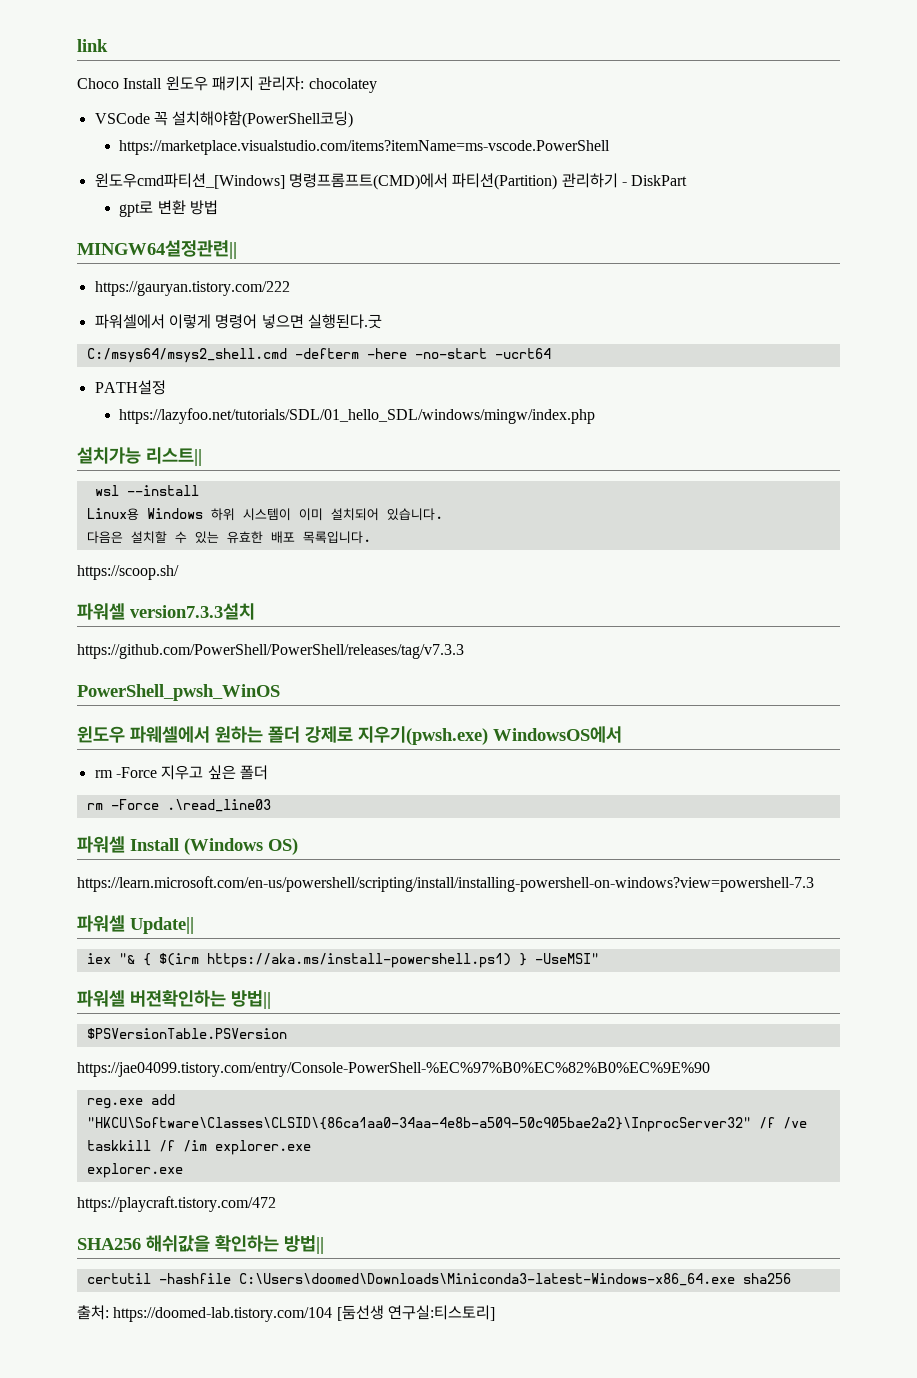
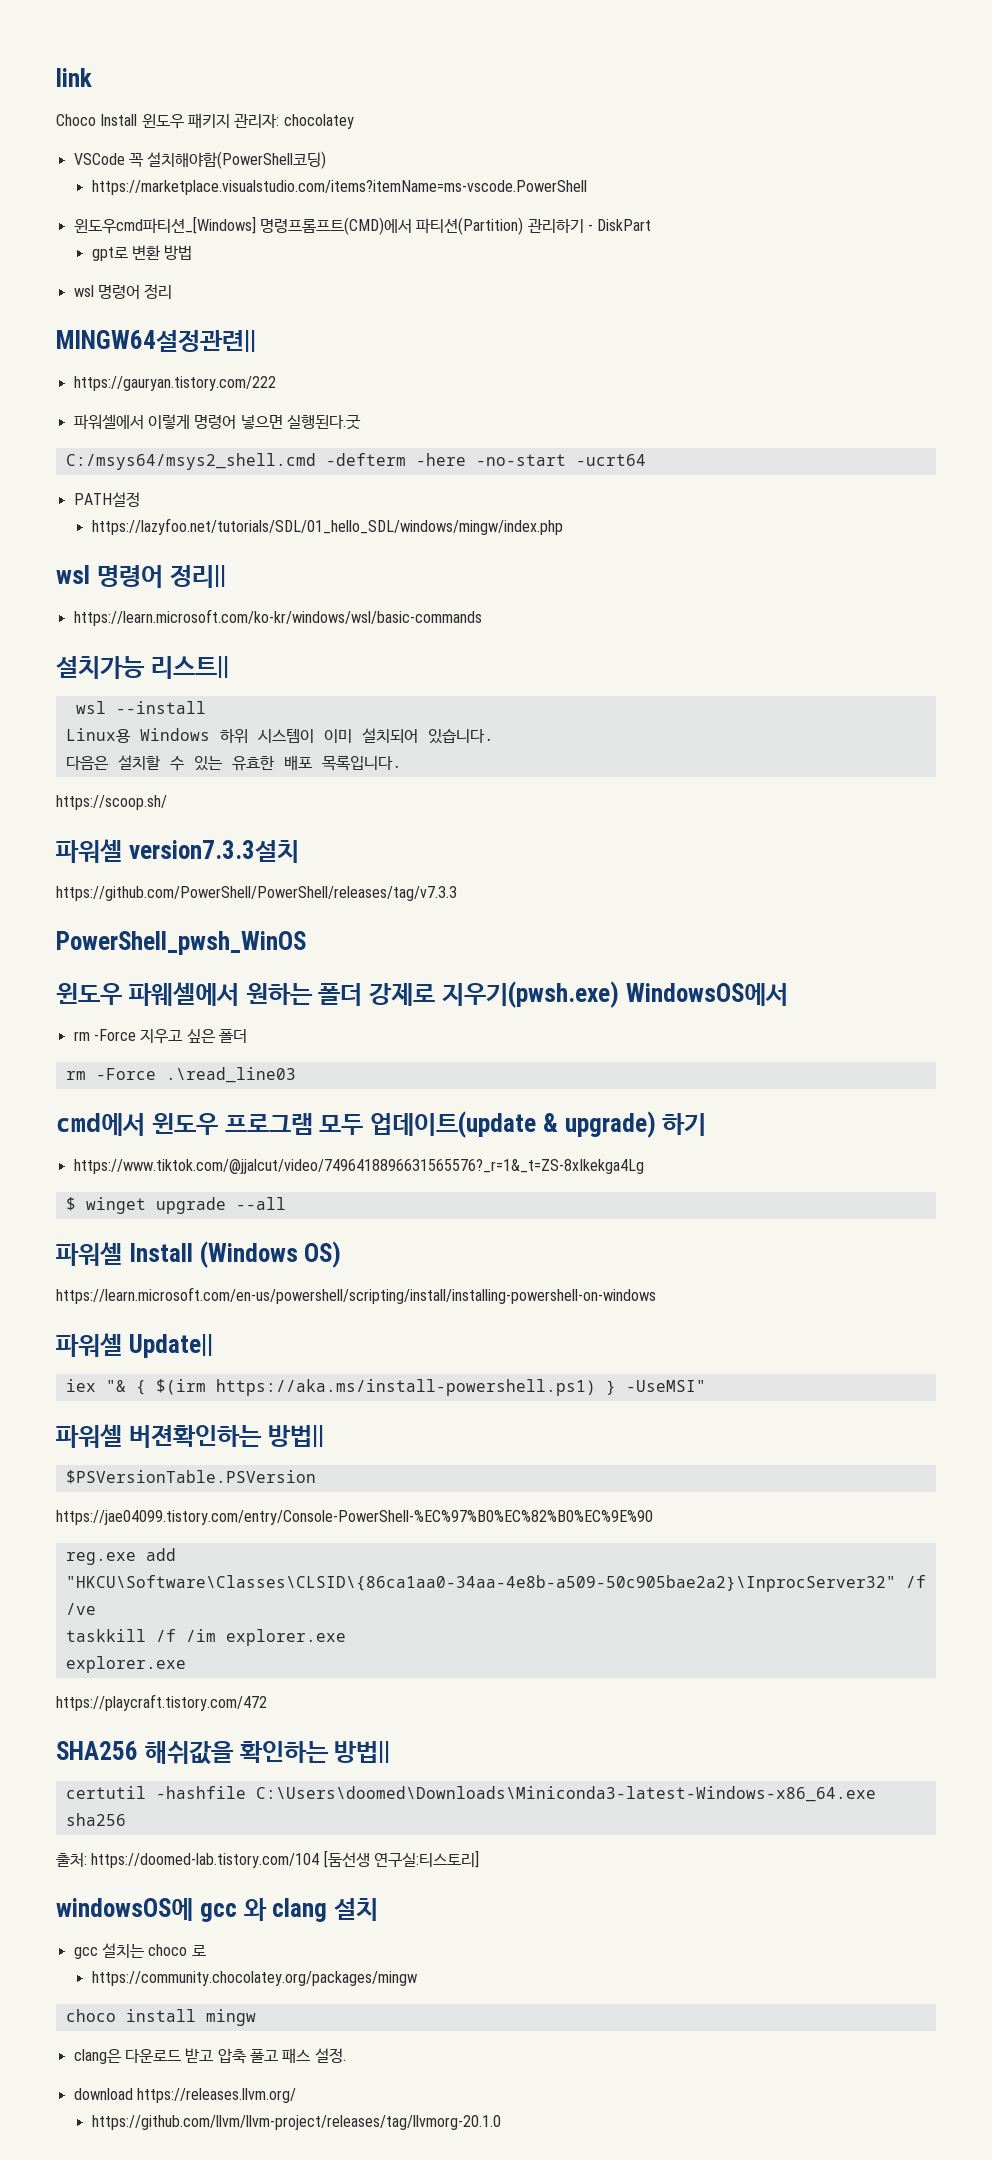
(218, 207) none -> [73,284,173,299] // wsl 명령어 정리
(596, 416) none -> [56,565,226,588] [73,609,482,626] // wsl 명령어 정리|| // https://learn.microsoft.com/ko-kr/windows/wsl/basic-commands
(271, 805) none -> [56,1111,707,1138] [73,1159,644,1174] [65,1197,286,1214] // cmd에서 윈도우 프로그램 모두 업데이트(update & upgrade) 하기 // https://www.tiktok.com/@jjalcut/video/7496418896631565576?_r=1&_t=ZS-8xIkekga4Lg // $ winget upgrade --all
[77,876,814,892] https://learn.microsoft.com/en-us/powershell/scripting/install/installing-powershell-on-windows?view=powershell-7.3 -> [56,1287,656,1304] https://learn.microsoft.com/en-us/powershell/scripting/install/installing-powershell-on-windows
(495, 1313) none -> [56,1898,378,1922] [73,1943,206,1959] [91,1971,417,1986] [65,2009,256,2026] [73,2048,346,2064] [73,2088,296,2103] [91,2115,501,2130] // windowsOS에 gcc 와 clang 설치 // gcc 설치는 choco 로 // https://community.chocolatey.org/packages/mingw // choco install mingw // clang은 다운로드 받고 압축 풀고 패스 설정. // download https://releases.llvm.org/ // https://github.com/llvm/llvm-project/releases/tag/llvmorg-20.1.0

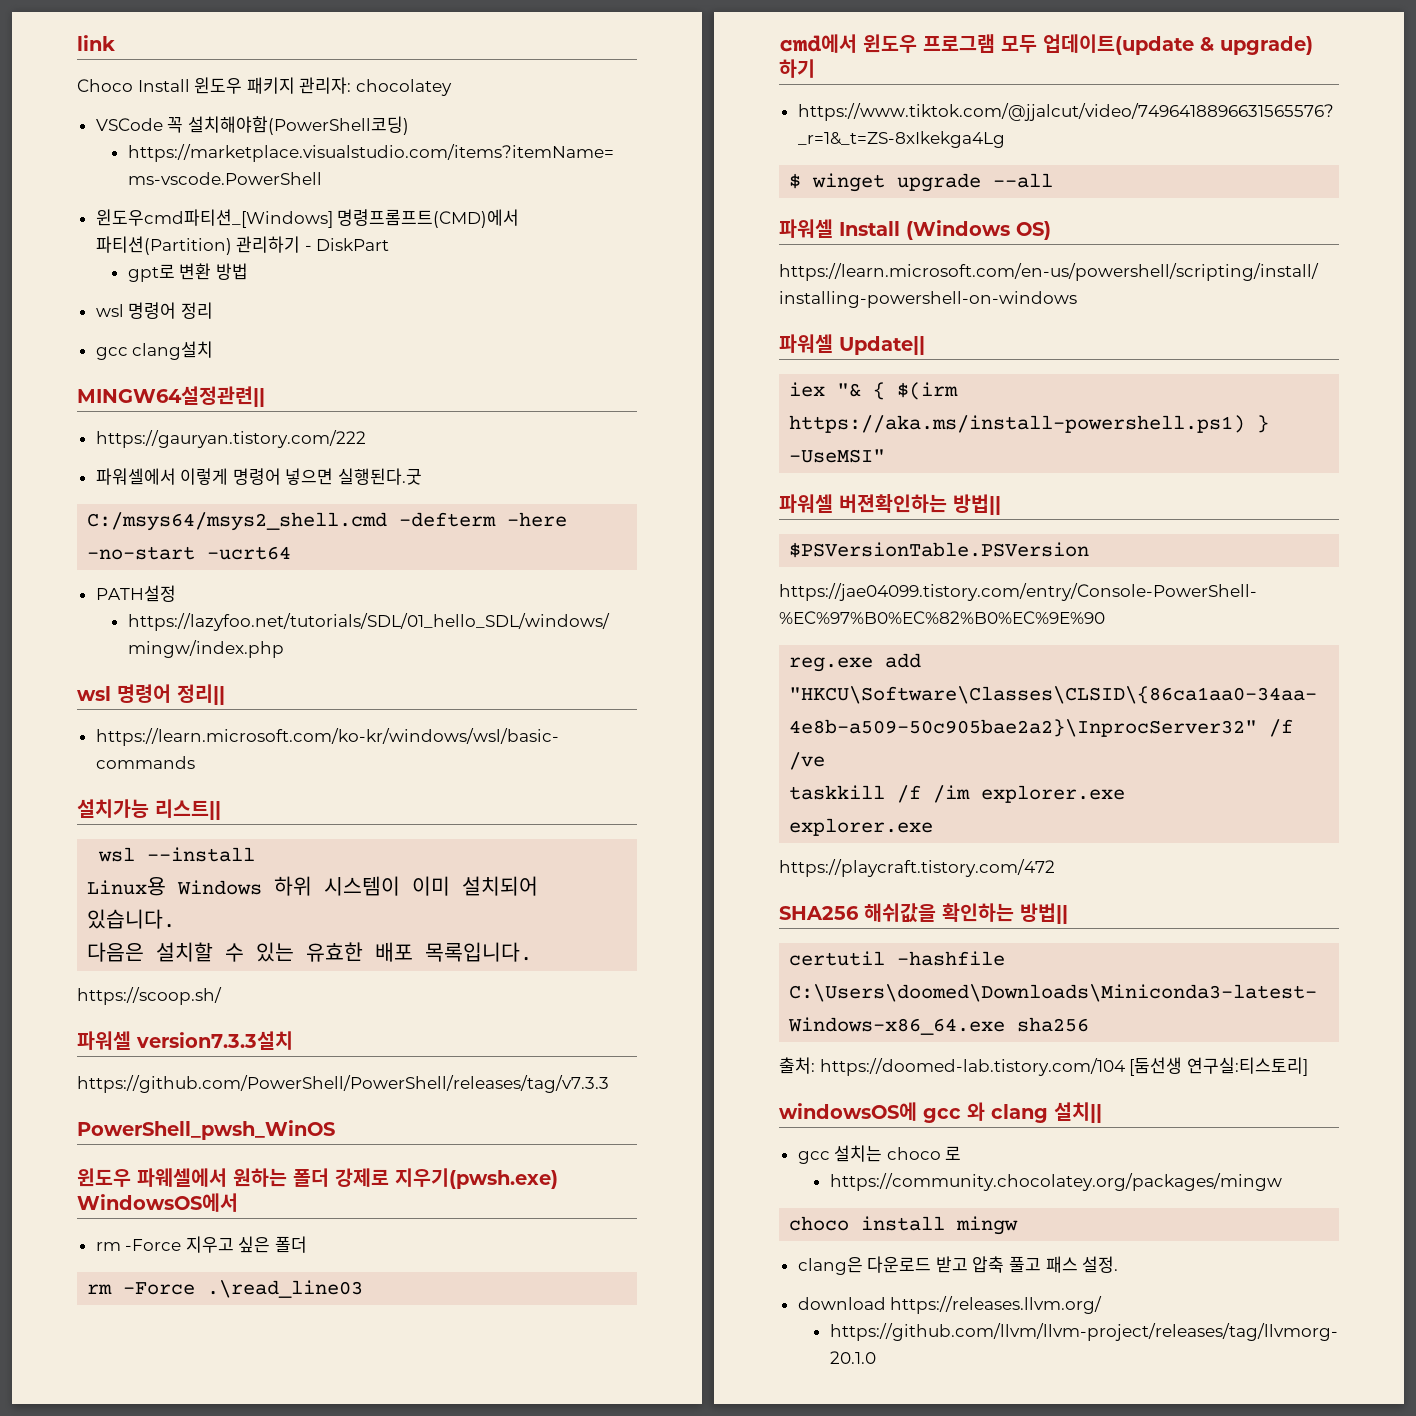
(173, 291) none -> [95,341,214,360] // gcc clang설치
[334,1898,378,1921] 설치 -> [1054,1102,1102,1123] 설치||

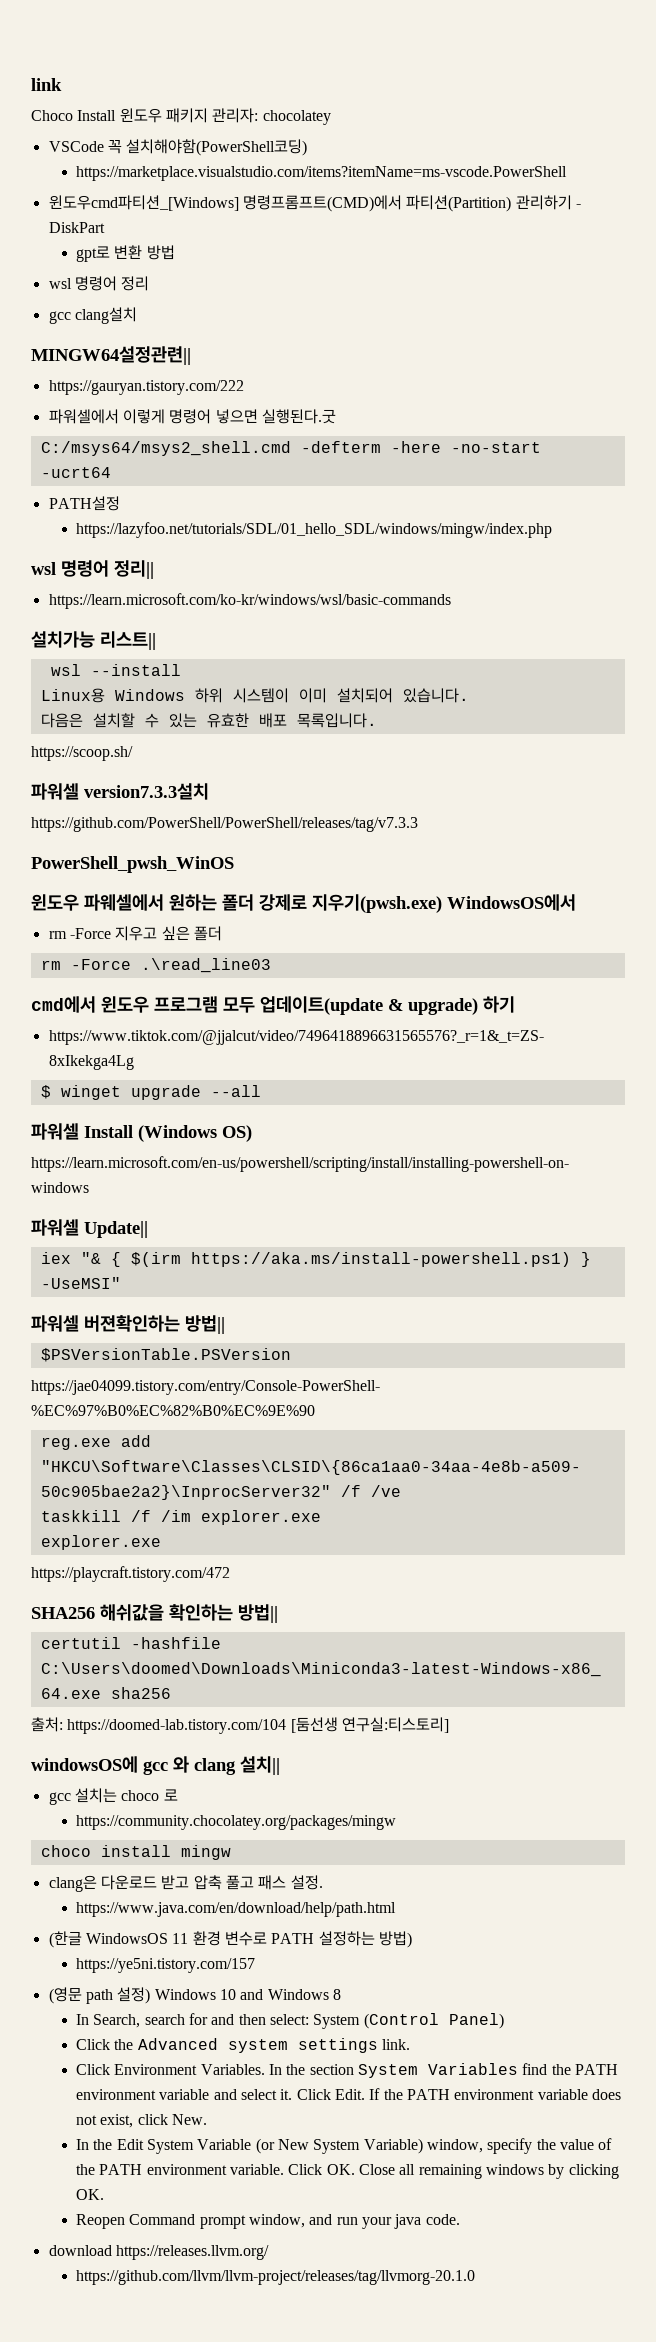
(1119, 1264) none -> [76,1902,397,1917] [48,1931,412,1948] [76,1958,256,1973] [48,1987,341,2004] [76,2013,504,2029] [76,2038,411,2053] [76,2063,619,2078] [76,2088,621,2100] [76,2114,208,2128] [76,2138,613,2154] [76,2164,619,2179] [76,2189,105,2200] [76,2214,460,2229] // https://www.java.com/en/download/help/path.html // (한글 WindowsOS 11 환경 변수로 PATH 설정하는 방법) // https://ye5ni.tistory.com/157 // (영문 path 설정) Windows 10 and Windows 8 // In Search, search for and then select: System (Control Panel) // Click the Advanced system settings link. // Click Environment Variables. In the section System Variables find the PATH environment variable and select it. Click Edit. If the PATH environment variable does not exist, click New. // In the Edit System Variable (or New System Variable) window, specify the value of the PATH environment variable. Click OK. Close all remaining windows by clicking OK. // Reopen Command prompt window, and run your java code.

